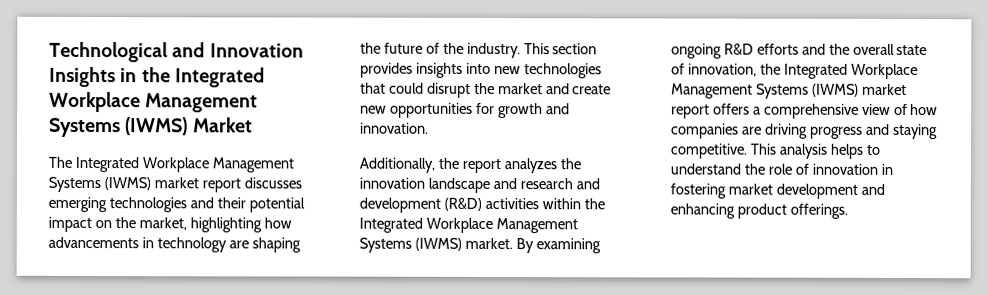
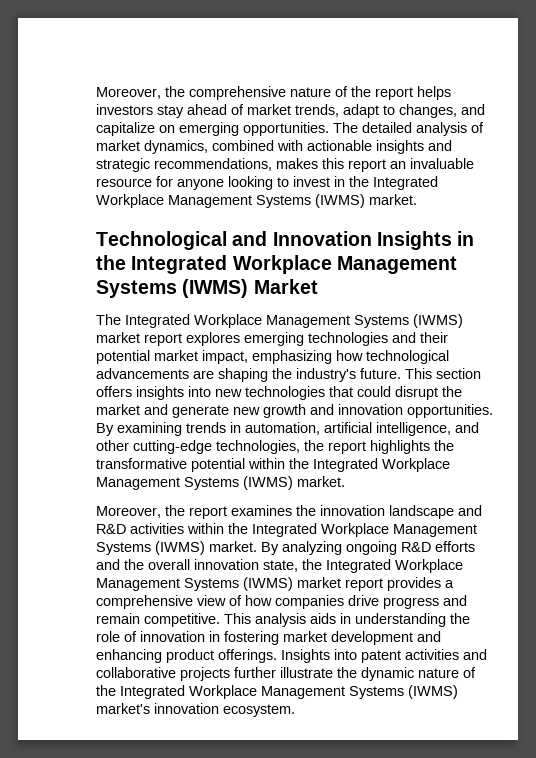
(49, 52) none -> [96,86,451,100] [96,104,485,118] [96,122,484,136] [96,140,452,154] [96,158,474,172] [96,176,438,190] [96,194,417,208] Moreover, the comprehensive nature of the report helps investors stay ahead of market trends, adapt to changes, and capitalize on emerging opportunities. The detailed analysis of market dynamics, combined with actionable insights and strategic recommendations, makes this report an invaluable resource for anyone looking to invest in the Integrated Workplace Management Systems (IWMS) market. //
[243,177,302,189] discusses -> [186,332,240,346] explores
[48,216,292,233] [48,236,301,253] [360,42,521,59] impact on the market, highlighting how advancements in technology are shaping the future of the industry. -> [154,350,449,364] [96,368,401,382] market impact, emphasizing how technological advancements are shaping the industry's future.
[360,62,413,78] provides -> [96,386,132,397] offers
[572,84,612,95] [360,102,570,119] [360,122,429,134] [359,157,581,174] [359,177,600,193] [359,197,482,213] create new opportunities for growth and innovation. // Additionally, the report analyzes the innovation landscape and research and development (R&D) -> [172,404,493,418] [96,422,479,436] [96,440,454,454] [96,458,450,472] [96,476,345,490] [96,505,482,519] [96,524,126,534] generate new growth and innovation opportunities. By examining trends in automation, artificial intelligence, and other cutting-edge technologies, the report highlights the transformative potential within the Integrated Workplace Management Systems (IWMS) market. // Moreover, the report examines the innovation landscape and R&D
[535,238,601,254] examining -> [282,541,342,555] analyzing
[896,44,928,56] [671,63,757,77] state of innovation, -> [194,559,298,572] innovation state,
[712,103,750,115] offers -> [387,577,441,591] provides
[741,123,808,139] are driving -> [348,595,379,606] drive
[892,123,938,140] staying -> [96,613,140,624] remain
[829,143,881,159] [670,163,741,175] helps to understand -> [310,613,446,627] aids in understanding
(848, 211) none -> [281,649,487,663] [96,667,476,681] [96,685,458,699] [96,703,295,717] Insights into patent activities and collaborative projects further illustrate the dynamic nature of the Integrated Workplace Management Systems (IWMS) market's innovation ecosystem.

